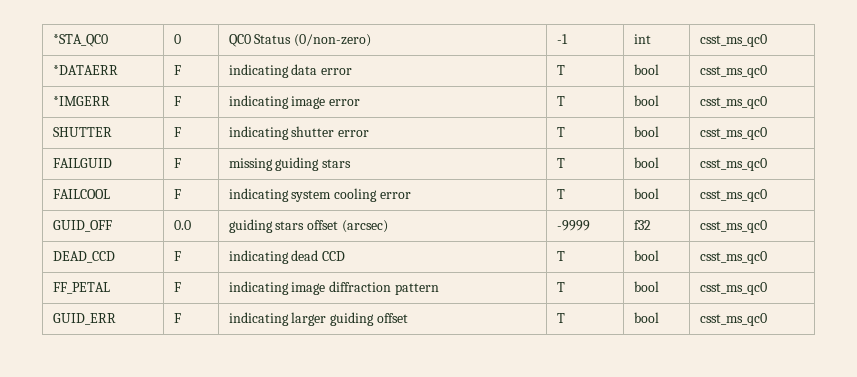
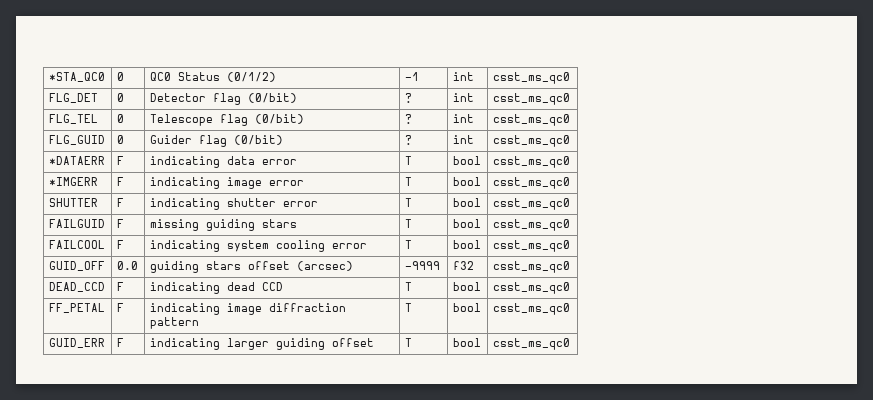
[294,34,372,47] (0/non-zero) -> [226,72,276,82] (0/1/2)
(767, 40) none -> [48,93,98,103] [116,93,124,102] [149,93,297,105] [404,93,412,103] [452,93,474,102] [492,93,570,105] [48,114,98,124] [116,114,124,123] [149,114,304,126] [404,114,412,124] [452,114,474,123] [492,114,570,126] [48,135,105,145] [116,135,124,144] [149,135,283,147] [404,135,412,145] [452,135,474,144] [492,135,570,147] // FLG_DET | 0 | Detector flag (0/bit) | ? | int | csst_ms_qc0 // FLG_TEL | 0 | Telescope flag (0/bit) | ? | int | csst_ms_qc0 // FLG_GUID | 0 | Guider flag (0/bit) | ? | int | csst_ms_qc0

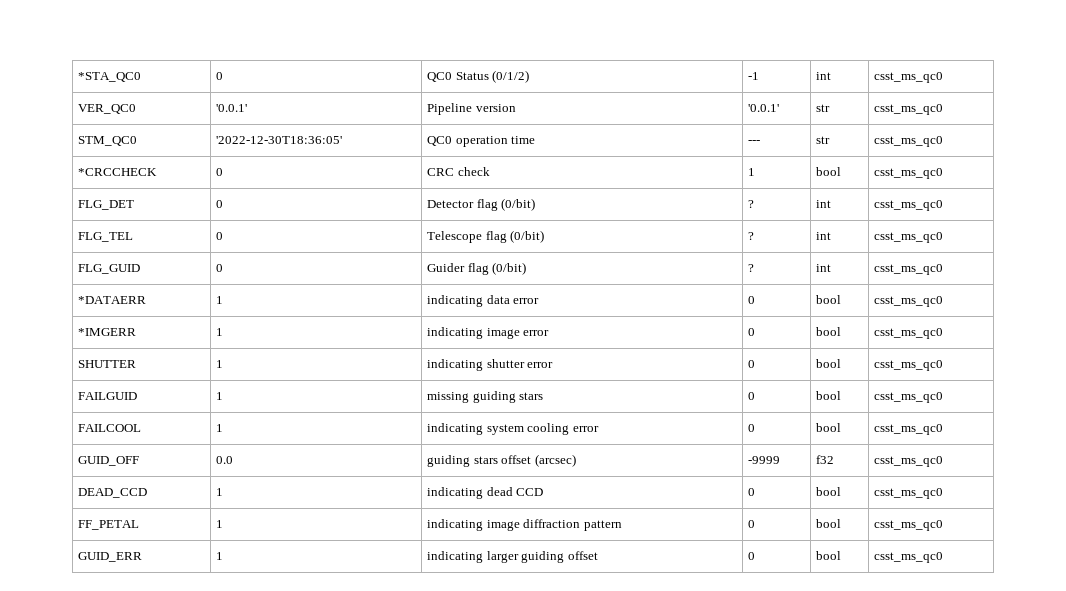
(570, 78) none -> [77,104,136,114] [215,104,247,112] [426,103,516,115] [747,104,779,112] [815,104,830,112] [873,104,943,115] [77,136,137,146] [215,136,342,144] [426,136,536,147] [747,140,760,144] [815,136,830,144] [873,136,943,147] [77,168,157,176] [215,168,223,176] [426,167,490,176] [747,168,755,176] [815,167,841,176] [873,168,943,179] // VER_QC0 | '0.0.1' | Pipeline version | '0.0.1' | str | csst_ms_qc0 // STM_QC0 | '2022-12-30T18:36:05' | QC0 operation time | --- | str | csst_ms_qc0 // *CRCCHECK | 0 | CRC check | 1 | bool | csst_ms_qc0
[116,156,124,165] F -> [215,296,223,304] 1
[404,156,412,165] T -> [747,296,755,304] 0
[116,177,124,186] F -> [215,328,223,336] 1
[404,177,412,186] T -> [747,328,755,336] 0
[116,198,124,207] F -> [215,360,223,368] 1
[404,198,412,207] T -> [747,360,755,368] 0
[116,219,124,228] F -> [215,392,223,400] 1
[404,219,412,228] T -> [747,392,755,400] 0
[116,240,124,249] F -> [215,424,223,432] 1
[404,240,412,249] T -> [747,424,755,432] 0
[116,282,124,291] F -> [215,488,223,496] 1
[404,282,412,291] T -> [747,488,755,496] 0
[116,303,124,312] F -> [215,520,223,528] 1
[404,303,412,312] T -> [747,520,755,528] 0
[116,338,124,347] F -> [215,552,223,560] 1
[404,338,412,347] T -> [747,552,755,560] 0

